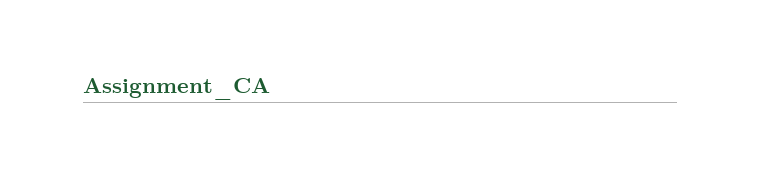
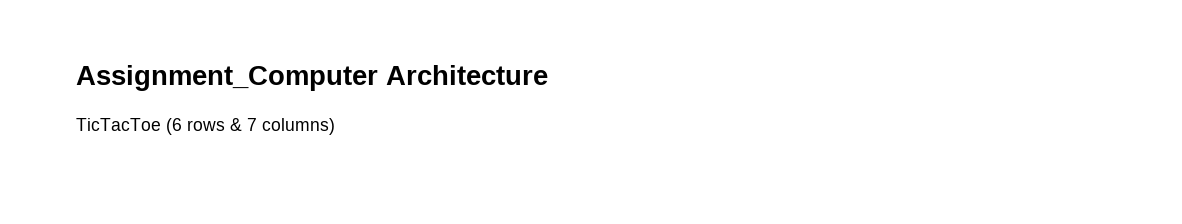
[83,78,270,100] Assignment_CA -> [76,65,548,91] [76,118,335,135] Assignment_Computer Architecture // TicTacToe (6 rows & 7 columns)

